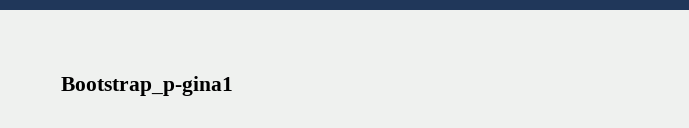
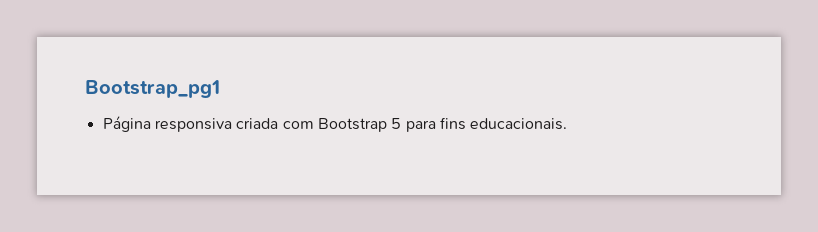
[61,76,233,96] Bootstrap_p-gina1 -> [85,80,220,98] [102,116,568,132] Bootstrap_pg1 // Página responsiva criada com Bootstrap 5 para fins educacionais.

